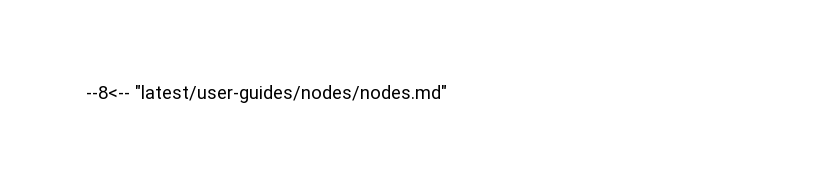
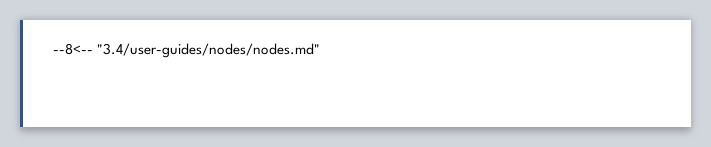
[135,85,447,103] "latest/user-guides/nodes/nodes.md" -> [97,43,321,58] "3.4/user-guides/nodes/nodes.md"

